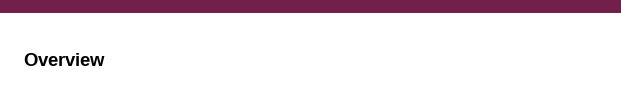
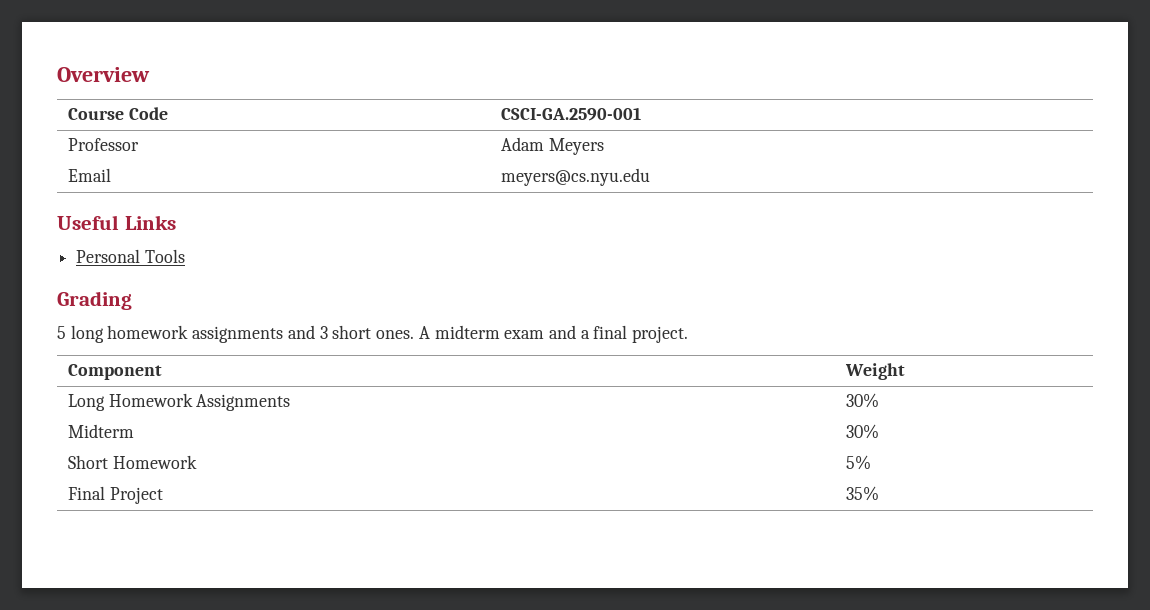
(105, 59) none -> [67,107,168,120] [500,107,641,121] [67,138,139,151] [500,137,604,155] [67,168,111,182] [500,168,650,186] [57,215,176,230] [76,249,185,263] [57,291,132,310] [57,325,689,343] [67,364,162,380] [844,363,905,380] [67,393,291,411] [845,393,879,408] [67,424,134,438] [845,424,879,439] [67,455,197,469] [845,455,871,470] [67,486,163,504] [845,486,879,501] // Course Code | CSCI-GA.2590-001 // Professor | Adam Meyers // Email | meyers@cs.nyu.edu // Useful Links // Personal Tools // Grading // 5 long homework assignments and 3 short ones. A midterm exam and a final project. // Component | Weight // Long Homework Assignments | 30% // Midterm | 30% // Short Homework | 5% // Final Project | 35%

